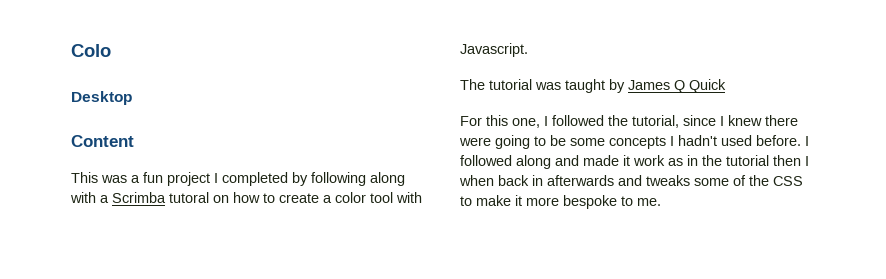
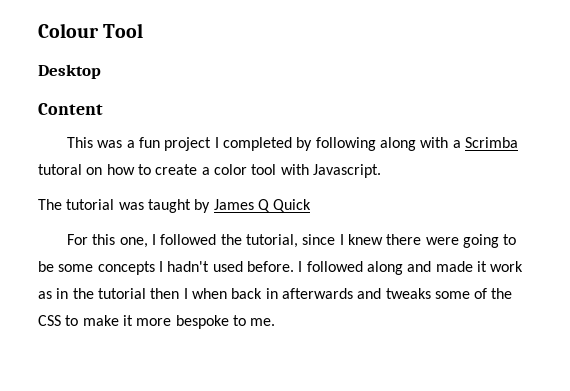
[71,44,111,57] Colo -> [38,23,144,38] Colour Tool

